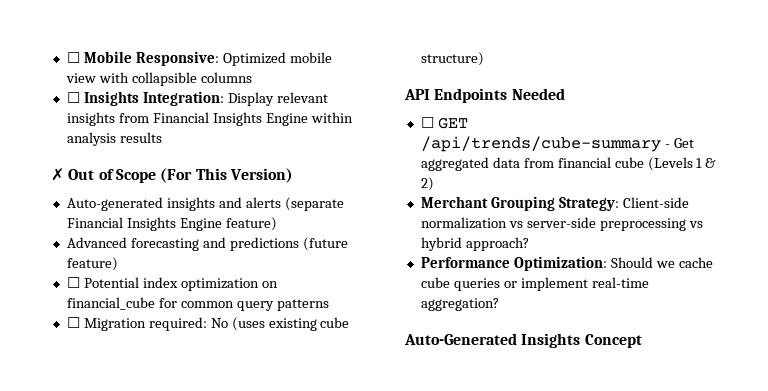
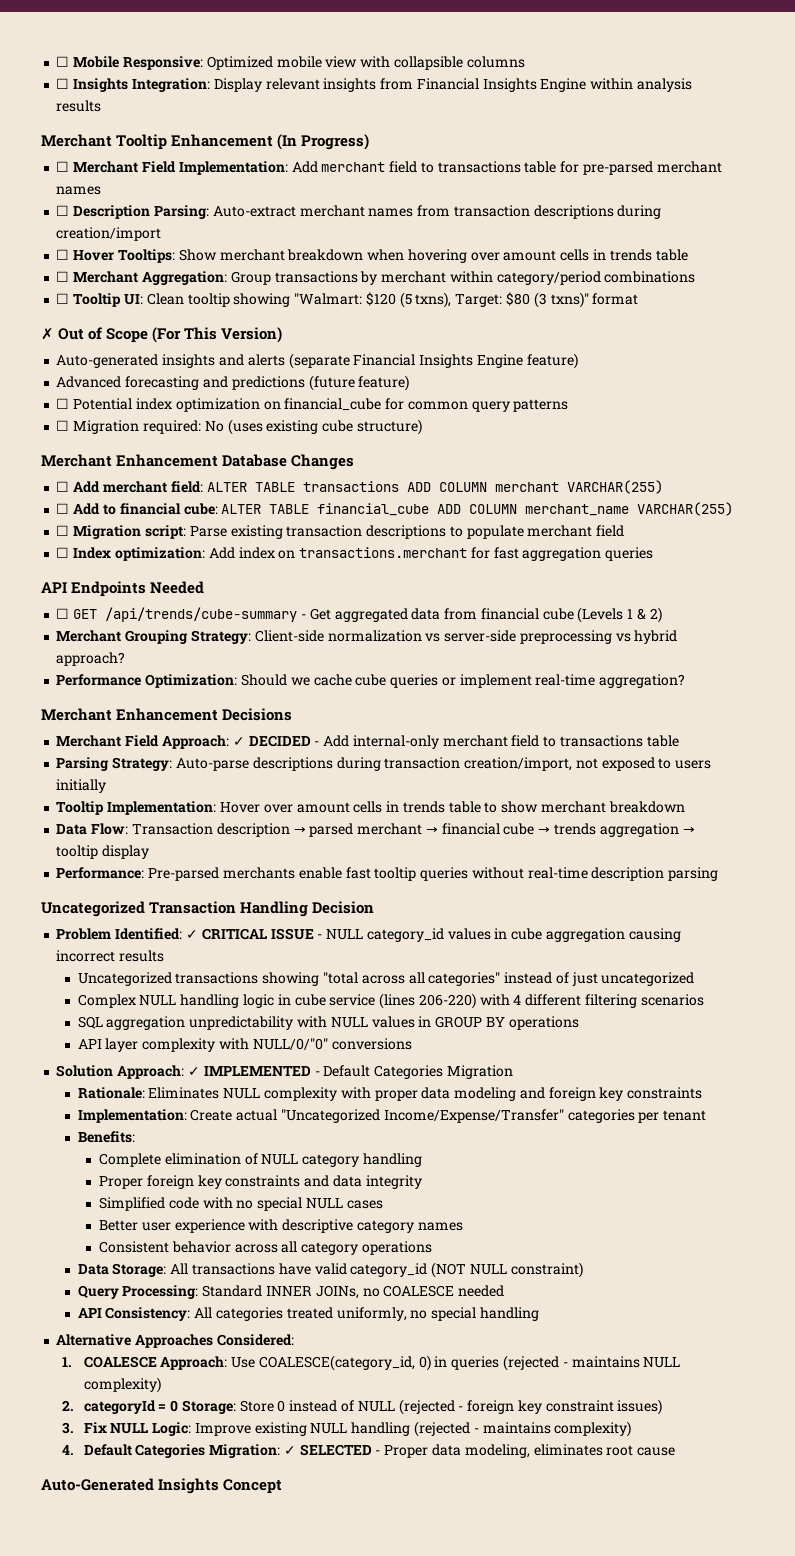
(162, 137) none -> [41,134,370,150] [56,161,722,175] [56,186,102,195] [56,205,662,219] [56,227,162,241] [56,249,688,263] [56,271,696,285] [56,292,639,308] // Merchant Tooltip Enhancement (In Progress) // ☐ Merchant Field Implementation: Add merchant field to transactions table for pre-parsed merchant names // ☐ Description Parsing: Auto-extract merchant names from transaction descriptions during creation/import // ☐ Hover Tooltips: Show merchant breakdown when hovering over amount cells in trends table // ☐ Merchant Aggregation: Group transactions by merchant within category/period combinations // ☐ Tooltip UI: Clean tooltip showing "Walmart: $120 (5 txns), Target: $80 (3 txns)" format
(484, 59) none -> [41,454,355,470] [56,480,663,494] [56,502,734,516] [56,525,625,539] [56,547,654,561] // Merchant Enhancement Database Changes // ☐ Add merchant field: ALTER TABLE transactions ADD COLUMN merchant VARCHAR(255) // ☐ Add to financial cube: ALTER TABLE financial_cube ADD COLUMN merchant_name VARCHAR(255) // ☐ Migration script: Parse existing transaction descriptions to populate merchant field // ☐ Index optimization: Add index on transactions.merchant for fast aggregation queries
(499, 304) none -> [41,708,293,721] [56,735,679,749] [56,757,712,771] [56,779,107,793] [56,801,685,815] [56,823,695,837] [56,845,150,859] [56,867,719,881] [41,901,375,917] [56,928,681,942] [56,950,165,962] [77,972,695,986] [77,993,704,1009] [77,1016,579,1030] [77,1038,412,1052] [56,1065,513,1079] [77,1087,703,1101] [77,1109,707,1123] [77,1131,135,1143] [98,1153,422,1167] [98,1175,422,1189] [98,1197,383,1211] [98,1219,463,1233] [98,1241,432,1255] [77,1262,583,1278] [77,1285,505,1299] [77,1307,539,1321] [56,1334,294,1348] [62,1355,681,1371] [83,1377,161,1393] [62,1399,663,1415] [62,1421,632,1437] [62,1444,676,1458] // Merchant Enhancement Decisions // Merchant Field Approach: ✓ DECIDED - Add internal-only merchant field to transactions table // Parsing Strategy: Auto-parse descriptions during transaction creation/import, not exposed to users initially // Tooltip Implementation: Hover over amount cells in trends table to show merchant breakdown // Data Flow: Transaction description → parsed merchant → financial cube → trends aggregation → tooltip display // Performance: Pre-parsed merchants enable fast tooltip queries without real-time description parsing // Uncategorized Transaction Handling Decision // Problem Identified: ✓ CRITICAL ISSUE - NULL category_id values in cube aggregation causing incorrect results // Uncategorized transactions showing "total across all categories" instead of just uncategorized // Complex NULL handling logic in cube service (lines 206-220) with 4 different filtering scenarios // SQL aggregation unpredictability with NULL values in GROUP BY operations // API layer complexity with NULL/0/"0" conversions // Solution Approach: ✓ IMPLEMENTED - Default Categories Migration // Rationale: Eliminates NULL complexity with proper data modeling and foreign key constraints // Implementation: Create actual "Uncategorized Income/Expense/Transfer" categories per tenant // Benefits: // Complete elimination of NULL category handling // Proper foreign key constraints and data integrity // Simplified code with no special NULL cases // Better user experience with descriptive category names // Consistent behavior across all category operations // Data Storage: All transactions have valid category_id (NOT NULL constraint) // Query Processing: Standard INNER JOINs, no COALESCE needed // API Consistency: All categories treated uniformly, no special handling // Alternative Approaches Considered: // 1. COALESCE Approach: Use COALESCE(category_id, 0) in queries (rejected - maintains NULL complexity) // 2. categoryId = 0 Storage: Store 0 instead of NULL (rejected - foreign key constraint issues) // 3. Fix NULL Logic: Improve existing NULL handling (rejected - maintains complexity) // 4. Default Categories Migration: ✓ SELECTED - Proper data modeling, eliminates root cause

